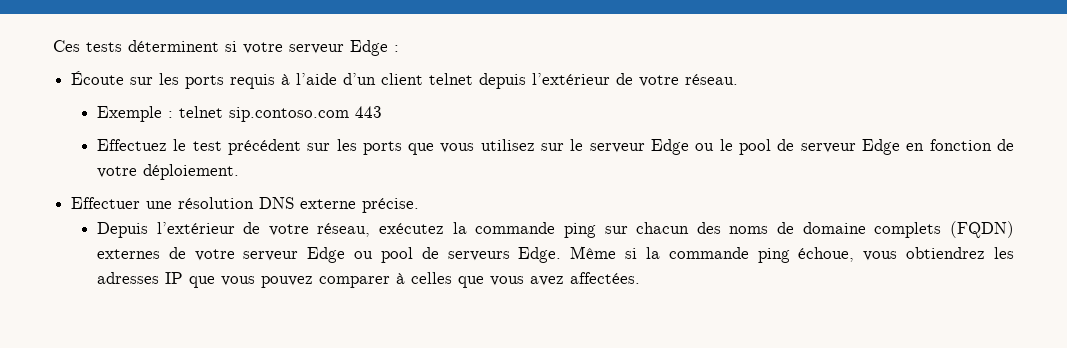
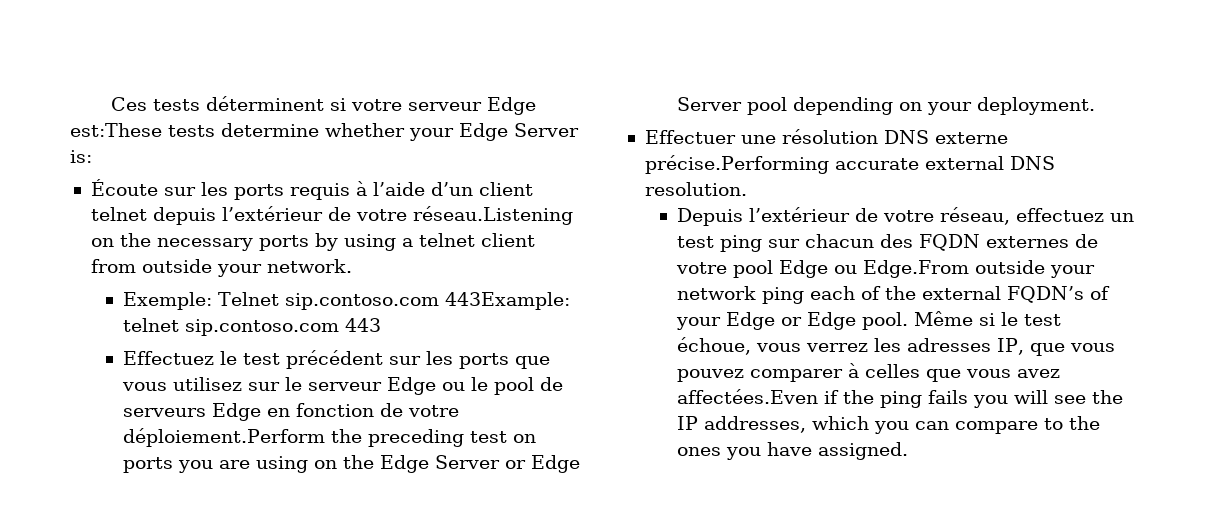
[394,45,399,52] : -> [70,123,579,141] [70,150,92,163] est:These tests determine whether your Edge Server is:
[685,74,739,85] [96,106,173,122] réseau. // Exemple : -> [412,206,573,225] [90,233,535,251] [90,259,352,277] [122,292,570,310] réseau.Listening on the necessary ports by using a telnet client from outside your network. // Exemple: Telnet sip.contoso.com 443Example:
[800,143,856,153] serveur -> [122,408,206,417] serveurs
[142,164,239,180] déploiement. -> [122,428,536,447] [122,455,580,473] [676,97,1095,115] déploiement.Perform the preceding test on ports you are using on the Edge Server or Edge Server pool depending on your deployment.
[362,198,420,213] précise. -> [644,155,1055,174] [644,182,747,196] précise.Performing accurate external DNS resolution.
[379,222,556,234] exécutez la commande -> [1015,208,1134,222] [676,236,714,248] effectuez un test
[729,221,1014,238] noms de domaine complets (FQDN) -> [918,234,980,251] FQDN
[243,246,790,263] serveur Edge ou pool de serveurs Edge. Même si la commande ping -> [732,260,1095,278] [676,286,1110,304] [675,311,1061,330] pool Edge ou Edge.From outside your network ping each of the external FQDN’s of your Edge or Edge pool. Même si le test
[906,247,986,259] obtiendrez -> [805,343,868,352] verrez
[164,272,183,284] IP -> [996,338,1024,355] IP,
[569,272,640,284] affectées. -> [676,389,1123,408] [676,416,1100,434] [676,442,908,460] affectées.Even if the ping fails you will see the IP addresses, which you can compare to the ones you have assigned.

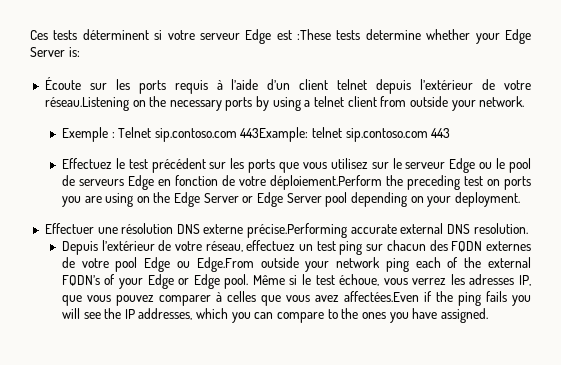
[70,123,162,137] est:These -> [276,29,332,40] est :These
[122,292,212,310] Exemple: -> [61,127,115,142] Exemple :

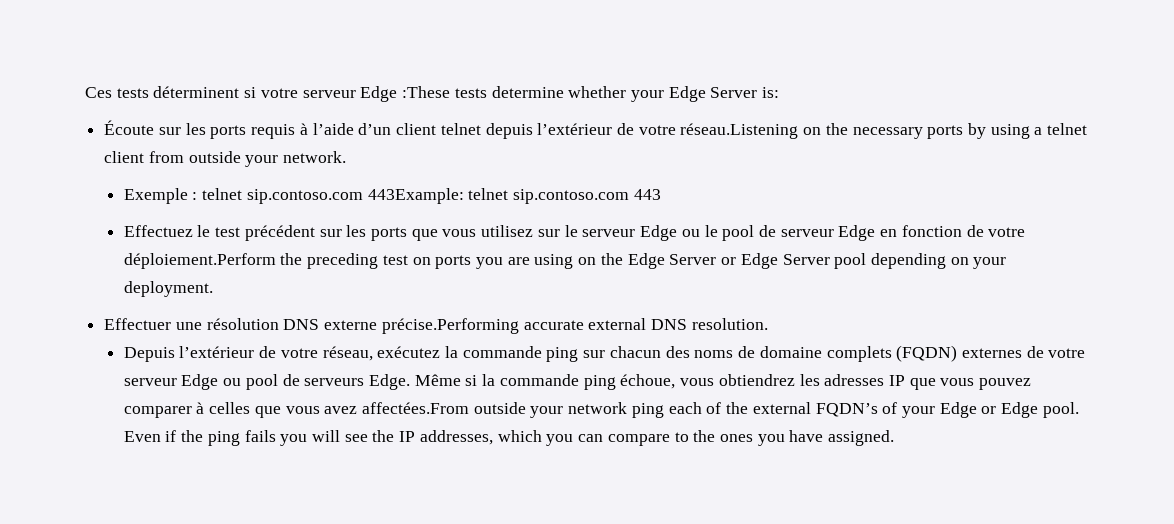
[276,30,292,40] est -> (398, 94) none
[118,127,152,138] Telnet -> [202,188,243,200] telnet
[78,179,124,186] serveurs -> [780,229,834,237] serveur
[246,240,336,251] effectuez un test -> [377,346,542,358] exécutez la commande
[451,241,483,252] FQDN -> [694,345,958,362] noms de domaine complets (FQDN)
[115,257,254,272] pool Edge ou Edge.From -> [123,374,1032,390] [123,402,470,418] serveur Edge ou pool de serveurs Edge. Même si la commande ping échoue, vous obtiendrez les adresses IP que vous pouvez comparer à celles que vous avez affectées.From
[252,274,531,286] [61,291,419,306] Même si le test échoue, vous verrez les adresses IP, que vous pouvez comparer à celles que vous avez affectées.Even -> [123,431,161,442] Even

